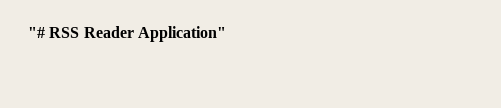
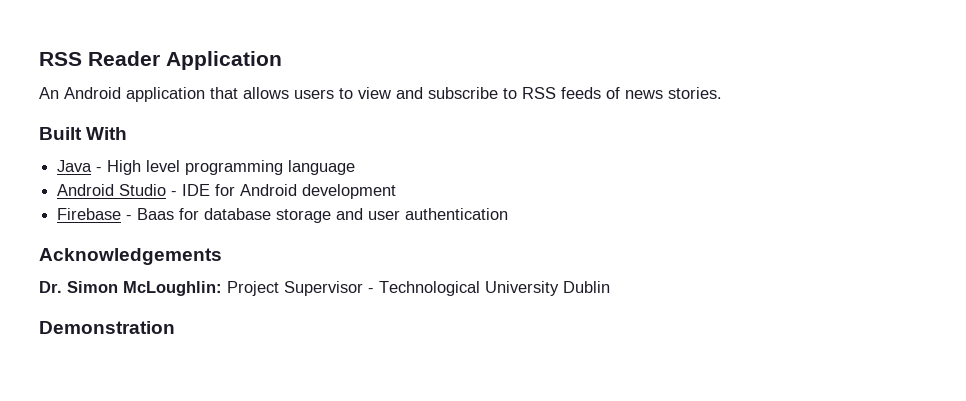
[28,27,45,38] "# -> (39, 59) none
[137,26,226,42] Application" -> [166,51,282,70] [39,87,722,102] [39,127,128,140] [57,160,356,175] [57,184,397,199] [57,208,509,223] [39,248,222,265] [39,281,610,296] [39,321,175,334] Application // An Android application that allows users to view and subscribe to RSS feeds of news stories. // Built With // Java - High level programming language // Android Studio - IDE for Android development // Firebase - Baas for database storage and user authentication // Acknowledgements // Dr. Simon McLoughlin: Project Supervisor - Technological University Dublin // Demonstration

